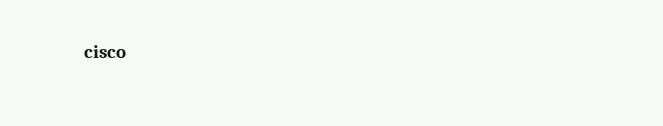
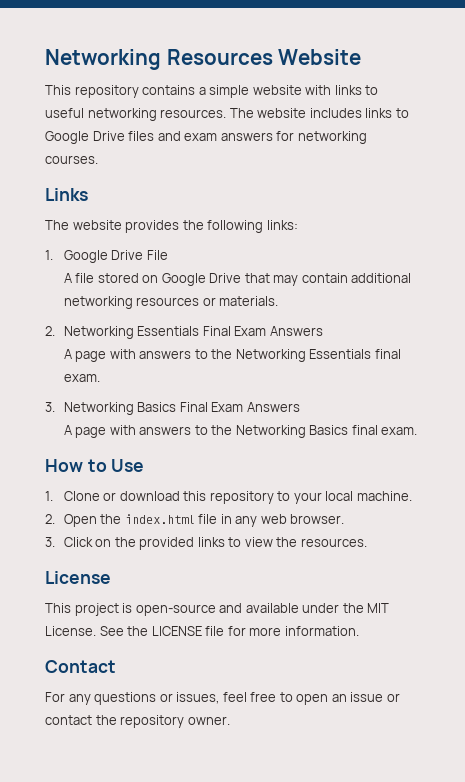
[84,45,126,58] cisco -> [45,49,362,70] [45,85,379,98] [45,108,409,121] [45,131,367,144] [45,155,98,164] [45,188,88,201] [45,220,298,233] [45,250,168,263] [63,273,412,286] [63,296,279,309] [45,326,323,339] [63,349,401,362] [63,374,100,382] [45,402,300,415] [63,425,418,438] [45,459,145,472] [45,491,412,504] [45,514,345,527] [45,537,367,550] [45,571,111,584] [45,603,390,616] [45,626,359,636] [45,660,116,673] [45,692,400,705] [45,715,230,728] Networking Resources Website // This repository contains a simple website with links to useful networking resources. The website includes links to Google Drive files and exam answers for networking courses. // Links // The website provides the following links: // 1. Google Drive File // A file stored on Google Drive that may contain additional networking resources or materials. // 2. Networking Essentials Final Exam Answers // A page with answers to the Networking Essentials final exam. // 3. Networking Basics Final Exam Answers // A page with answers to the Networking Basics final exam. // How to Use // 1. Clone or download this repository to your local machine. // 2. Open the index.html file in any web browser. // 3. Click on the provided links to view the resources. // License // This project is open-source and available under the MIT License. See the LICENSE file for more information. // Contact // For any questions or issues, feel free to open an issue or contact the repository owner.

